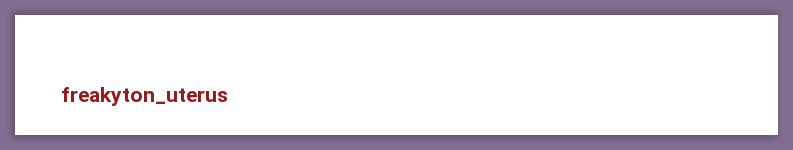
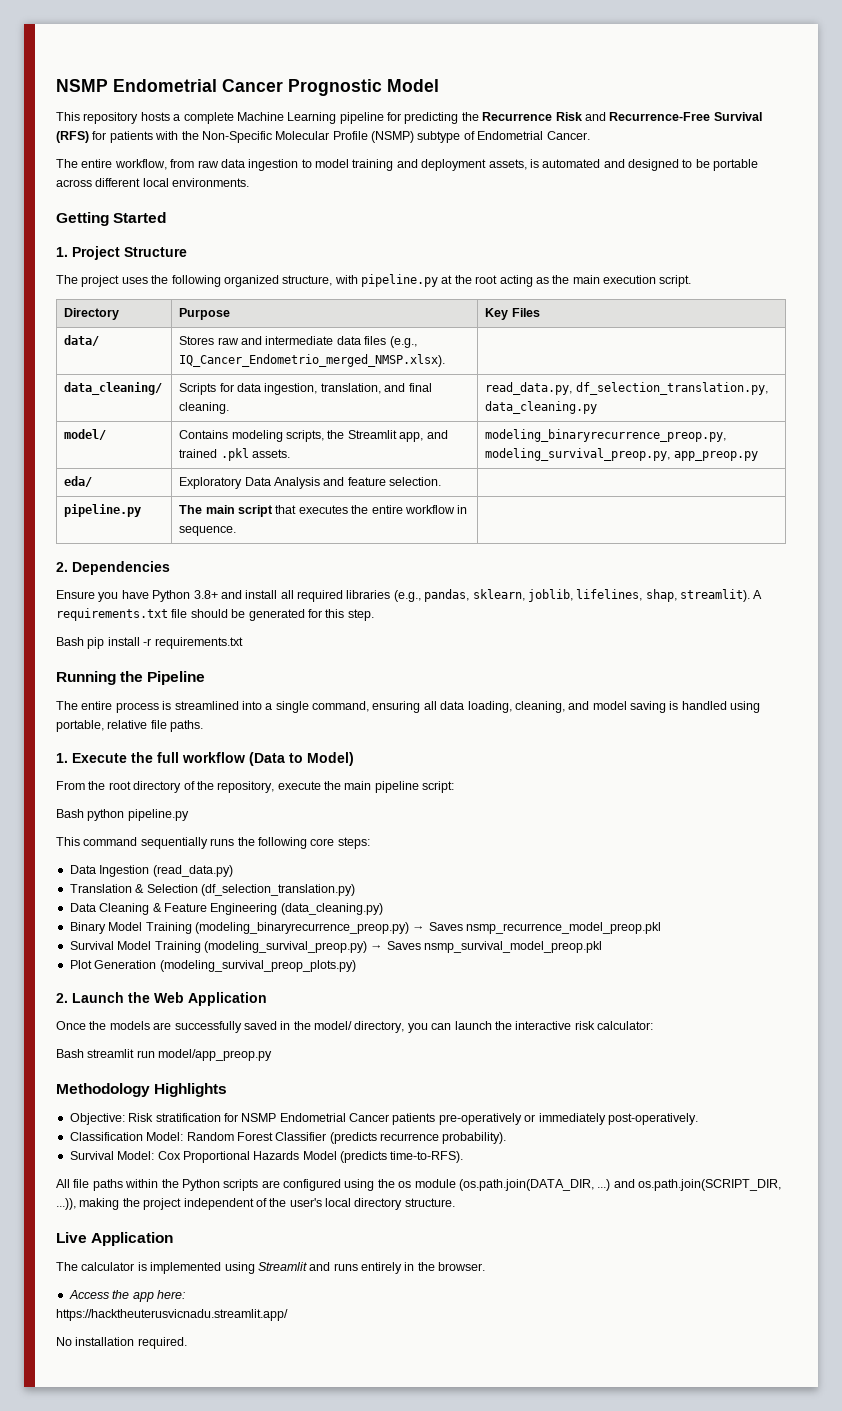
[61,87,228,106] freakyton_uterus -> [56,79,439,96] [56,112,762,124] [56,131,590,143] [56,159,759,171] [56,178,250,187] [56,212,167,226] [56,246,187,260] [56,274,692,287] [64,308,120,320] [179,308,231,320] [485,308,540,320] [64,335,100,346] [179,336,417,348] [179,354,446,367] [64,382,163,395] [179,383,432,395] [179,402,230,414] [485,382,768,395] [485,401,598,414] [64,429,107,440] [179,430,448,442] [179,448,291,461] [485,429,727,442] [485,448,758,461] [64,476,93,487] [179,477,442,489] [64,504,142,517] [179,505,468,517] [179,526,237,536] [56,561,170,575] [56,589,763,602] [56,608,374,621] [56,637,243,649] [56,671,206,685] [56,701,761,713] [56,720,204,732] [56,752,354,766] [56,781,455,793] [56,809,189,821] [56,837,370,849] [69,865,233,877] [69,884,355,896] [69,903,383,915] [69,922,661,934] [69,941,602,953] [69,960,356,972] [56,992,267,1006] [56,1021,653,1033] [56,1049,273,1061] [56,1083,228,1097] [69,1113,698,1125] [69,1132,507,1144] [69,1151,464,1163] [56,1179,781,1191] [56,1198,455,1210] [56,1232,174,1246] [56,1262,486,1274] [68,1290,185,1302] [56,1309,288,1321] [56,1337,187,1349] NSMP Endometrial Cancer Prognostic Model // This repository hosts a complete Machine Learning pipeline for predicting the Recurrence Risk and Recurrence-Free Survival (RFS) for patients with the Non-Specific Molecular Profile (NSMP) subtype of Endometrial Cancer. // The entire workflow, from raw data ingestion to model training and deployment assets, is automated and designed to be portable across different local environments. // Getting Started // 1. Project Structure // The project uses the following organized structure, with pipeline.py at the root acting as the main execution script. // Directory | Purpose | Key Files // data/ | Stores raw and intermediate data files (e.g., IQ_Cancer_Endometrio_merged_NMSP.xlsx). | // data_cleaning/ | Scripts for data ingestion, translation, and final cleaning. | read_data.py, df_selection_translation.py, data_cleaning.py // model/ | Contains modeling scripts, the Streamlit app, and trained .pkl assets. | modeling_binaryrecurrence_preop.py, modeling_survival_preop.py, app_preop.py // eda/ | Exploratory Data Analysis and feature selection. | // pipeline.py | The main script that executes the entire workflow in sequence. | // 2. Dependencies // Ensure you have Python 3.8+ and install all required libraries (e.g., pandas, sklearn, joblib, lifelines, shap, streamlit). A requirements.txt file should be generated for this step. // Bash pip install -r requirements.txt // Running the Pipeline // The entire process is streamlined into a single command, ensuring all data loading, cleaning, and model saving is handled using portable, relative file paths. // 1. Execute the full workflow (Data to Model) // From the root directory of the repository, execute the main pipeline script: // Bash python pipeline.py // This command sequentially runs the following core steps: // Data Ingestion (read_data.py) // Translation & Selection (df_selection_translation.py) // Data Cleaning & Feature Engineering (data_cleaning.py) // Binary Model Training (modeling_binaryrecurrence_preop.py) → Saves nsmp_recurrence_model_preop.pkl // Survival Model Training (modeling_survival_preop.py) → Saves nsmp_survival_model_preop.pkl // Plot Generation (modeling_survival_preop_plots.py) // 2. Launch the Web Application // Once the models are successfully saved in the model/ directory, you can launch the interactive risk calculator: // Bash streamlit run model/app_preop.py // Methodology Highlights // Objective: Risk stratification for NSMP Endometrial Cancer patients pre-operatively or immediately post-operatively. // Classification Model: Random Forest Classifier (predicts recurrence probability). // Survival Model: Cox Proportional Hazards Model (predicts time-to-RFS). // All file paths within the Python scripts are configured using the os module (os.path.join(DATA_DIR, ...) and os.path.join(SCRIPT_DIR, ...)), making the project independent of the user's local directory structure. // Live Application // The calculator is implemented using Streamlit and runs entirely in the browser. // Access the app here: // https://hacktheuterusvicnadu.streamlit.app/ // No installation required.

